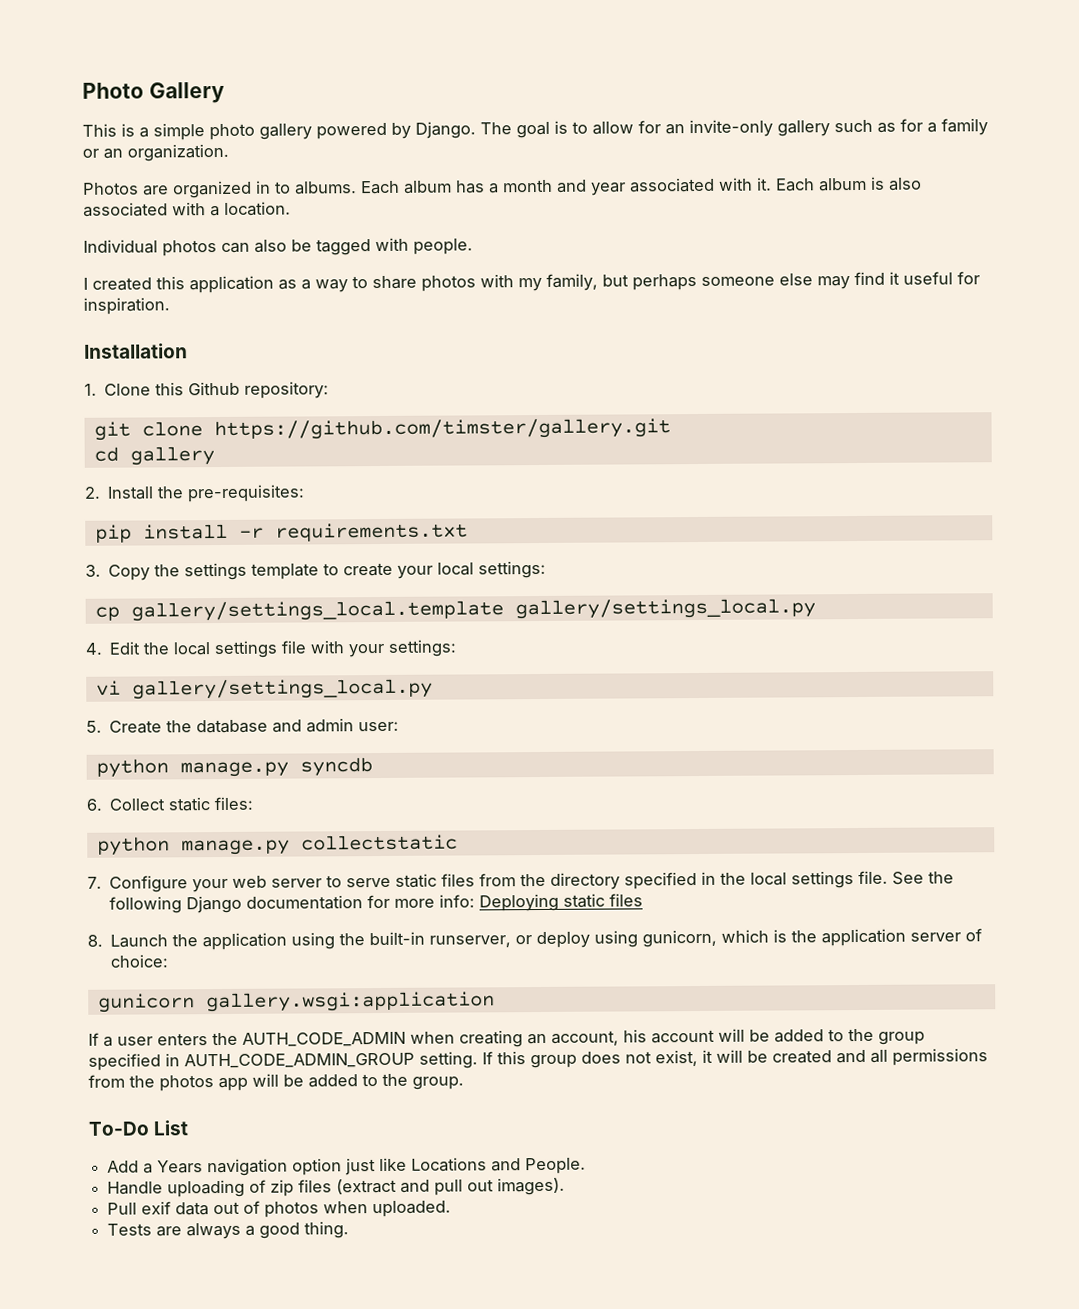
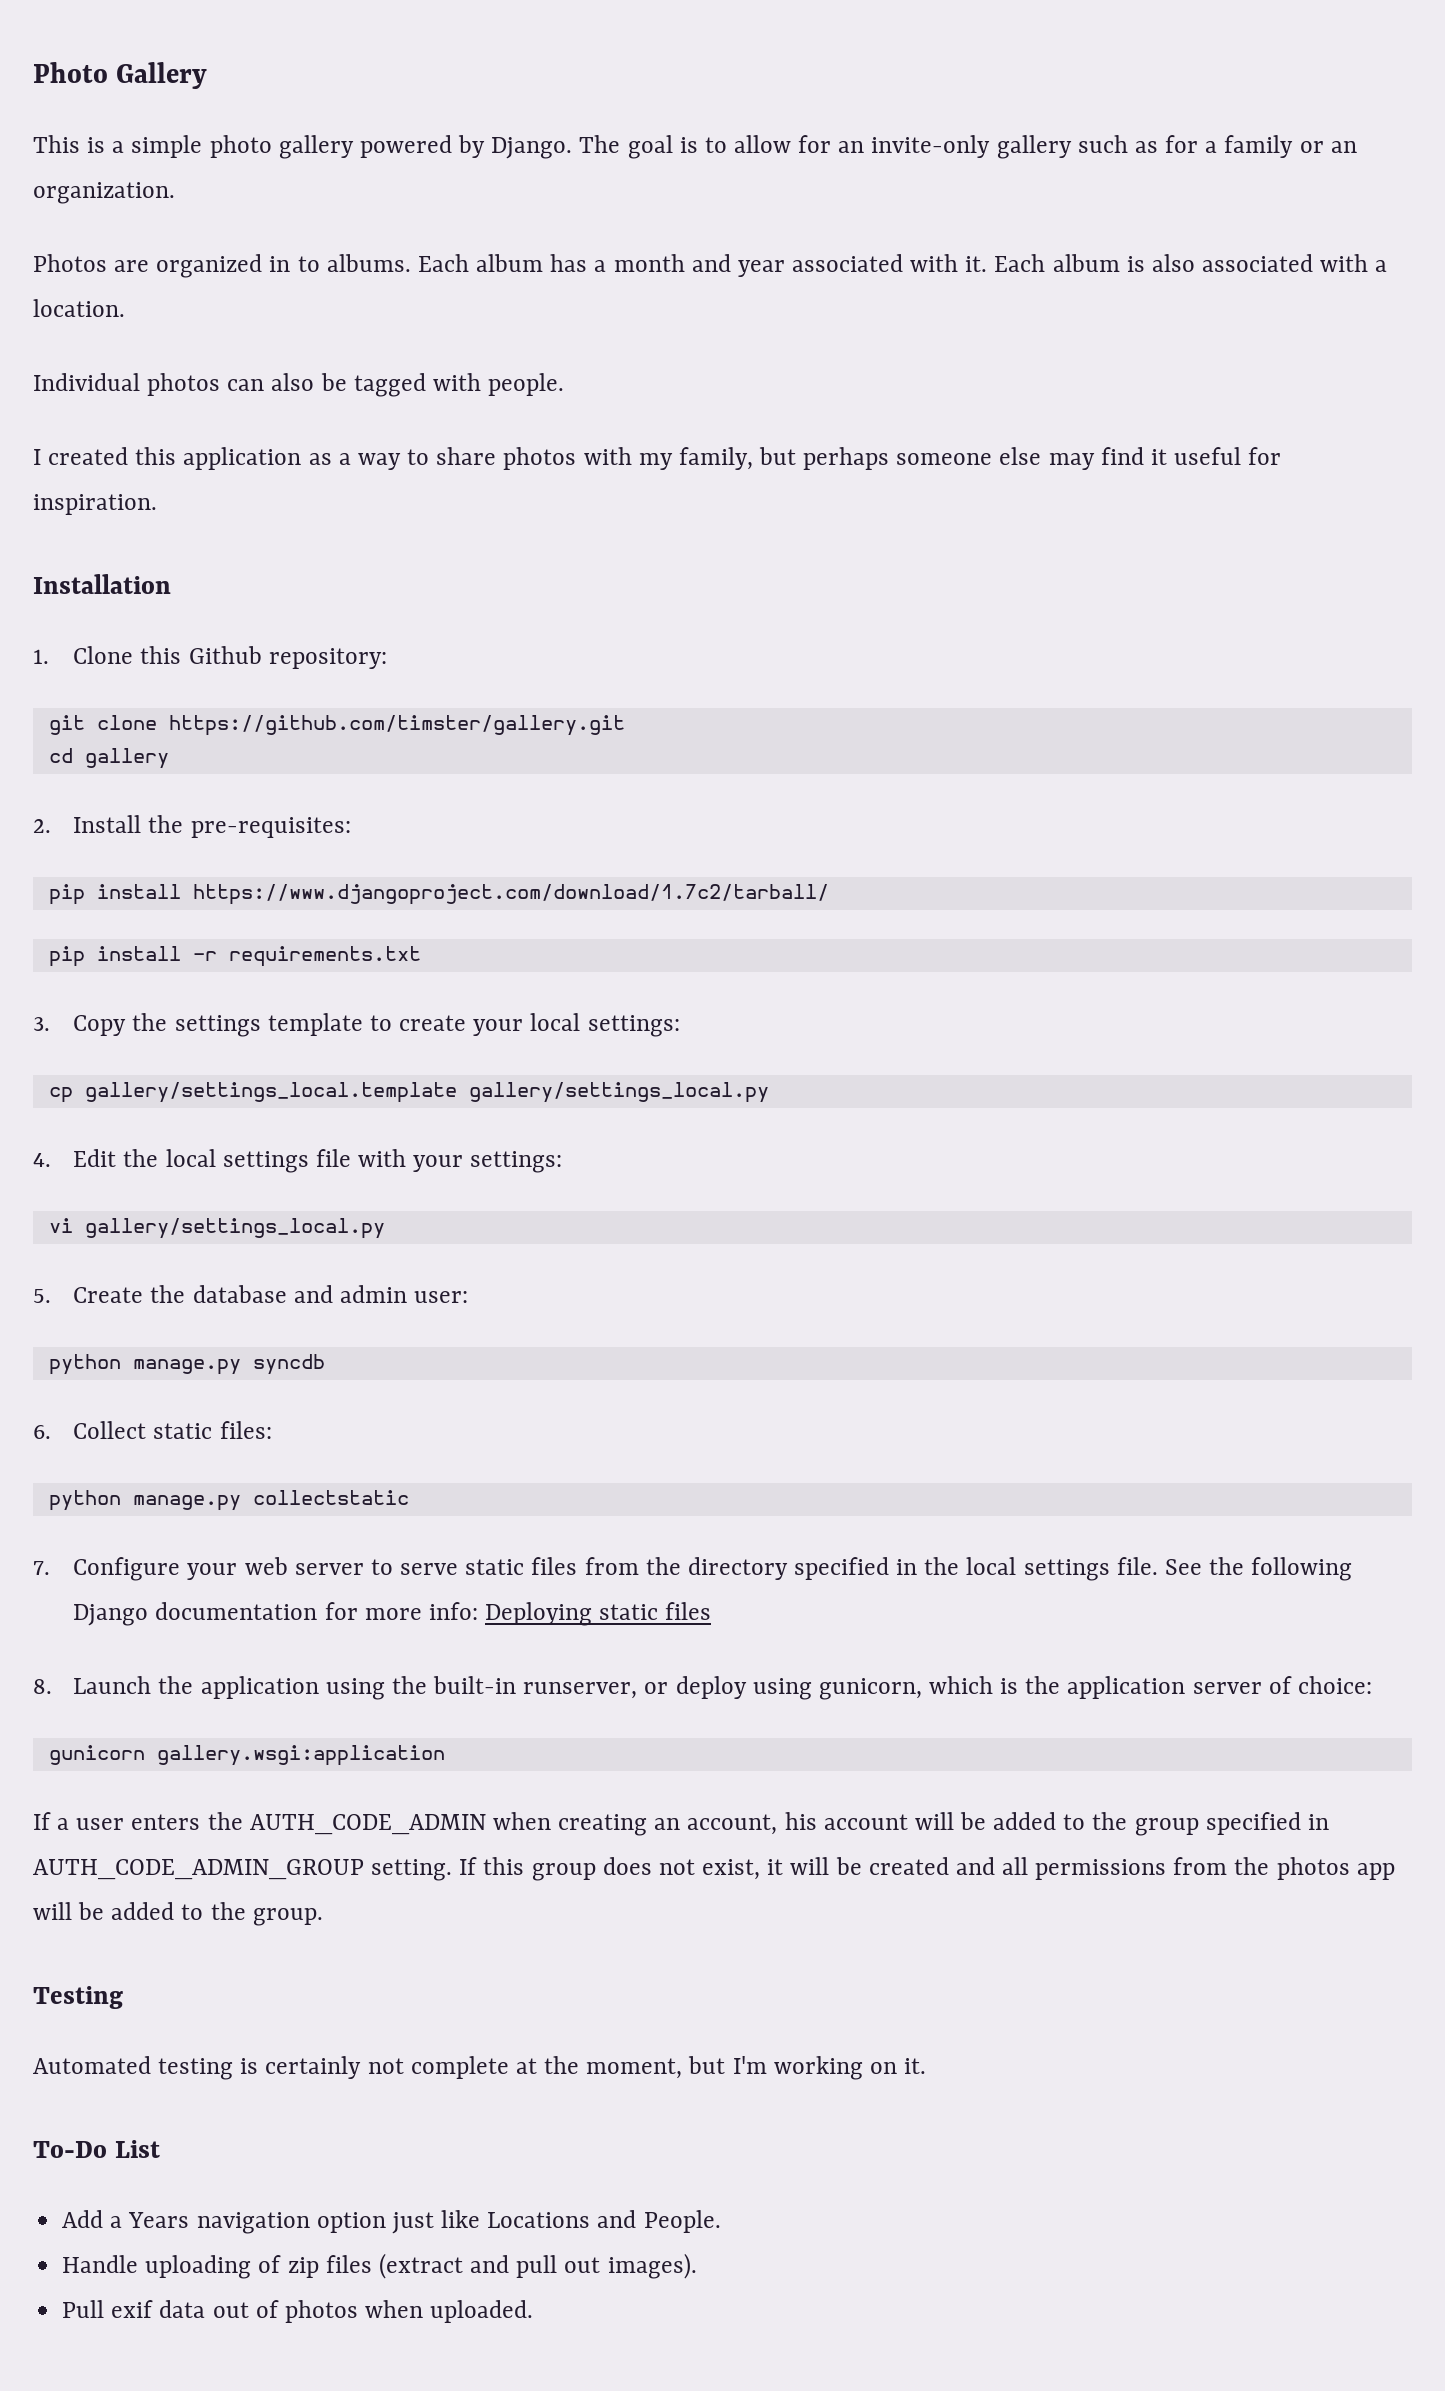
(306, 493) none -> [48,884,829,905] // pip install https://www.djangoproject.com/download/1.7c2/tarball/
(464, 1083) none -> [33,1986,123,2009] [33,2056,927,2080] // Testing // Automated testing is certainly not complete at the moment, but I'm working on it.
[107,1221,350,1240] // Tests are always a good thing. -> (534, 2311) none

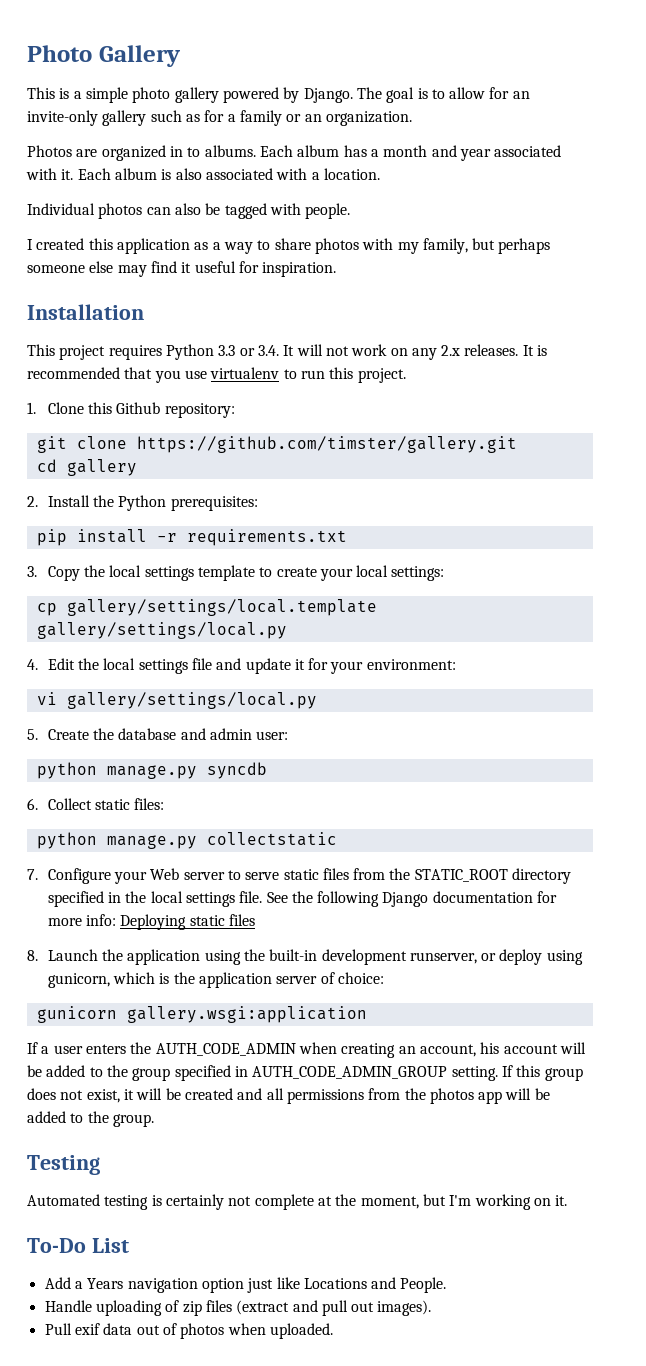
(171, 584) none -> [27,344,548,360] [27,367,406,383] // This project requires Python 3.3 or 3.4. It will not work on any 2.x releases. It is recommended that you use virtualenv to run this project.
[190,817,351,838] [48,884,829,905] pre-requisites: // pip install https://www.djangoproject.com/download/1.7c2/tarball/ -> [118,495,258,511] Python prerequisites:
(168, 1022) none -> [109,565,142,577] local
[84,1082,769,1103] gallery/settings_local.template gallery/settings_local.py -> [66,599,377,616] [36,622,287,639] gallery/settings/local.template gallery/settings/local.py
[358,1149,563,1173] with your settings: -> [216,658,456,674] and update it for your environment:
[84,1218,385,1239] gallery/settings_local.py -> [66,692,317,709] gallery/settings/local.py
[244,1557,288,1575] web -> [150,868,180,880] Web
(681, 1566) none -> [414,869,508,882] STATIC_ROOT
(517, 1685) none -> [321,949,407,965] development

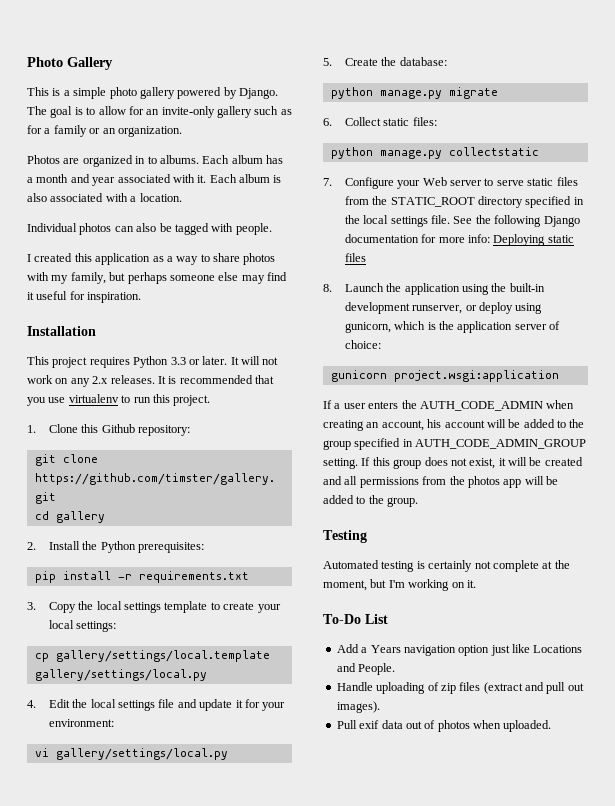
[257,345,279,356] 3.4. -> [202,356,228,365] later.
[118,728,289,740] [36,762,267,779] database and admin user: // python manage.py syncdb -> [399,57,447,66] [330,87,498,99] database: // python manage.py migrate
[126,1006,367,1023] gallery.wsgi:application -> [393,370,559,382] project.wsgi:application

